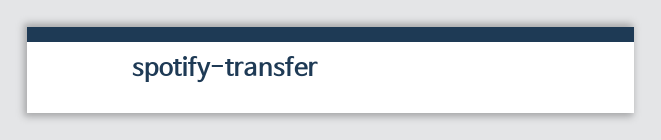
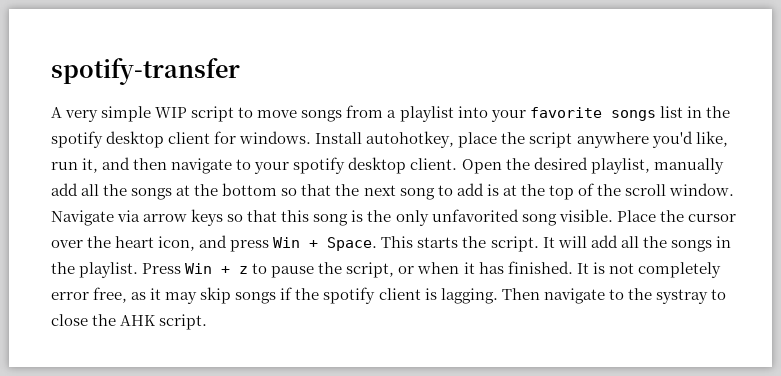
(318, 69) none -> [51,105,730,122] [51,131,728,148] [51,157,724,174] [51,183,735,200] [51,209,736,226] [51,235,731,252] [51,261,721,278] [51,287,726,304] [51,314,208,330] // A very simple WIP script to move songs from a playlist into your favorite songs list in the spotify desktop client for windows. Install autohotkey, place the script anywhere you'd like, run it, and then navigate to your spotify desktop client. Open the desired playlist, manually add all the songs at the bottom so that the next song to add is at the top of the scroll window. Navigate via arrow keys so that this song is the only unfavorited song visible. Place the cursor over the heart icon, and press Win + Space. This starts the script. It will add all the songs in the playlist. Press Win + z to pause the script, or when it has finished. It is not completely error free, as it may skip songs if the spotify client is lagging. Then navigate to the systray to close the AHK script.

